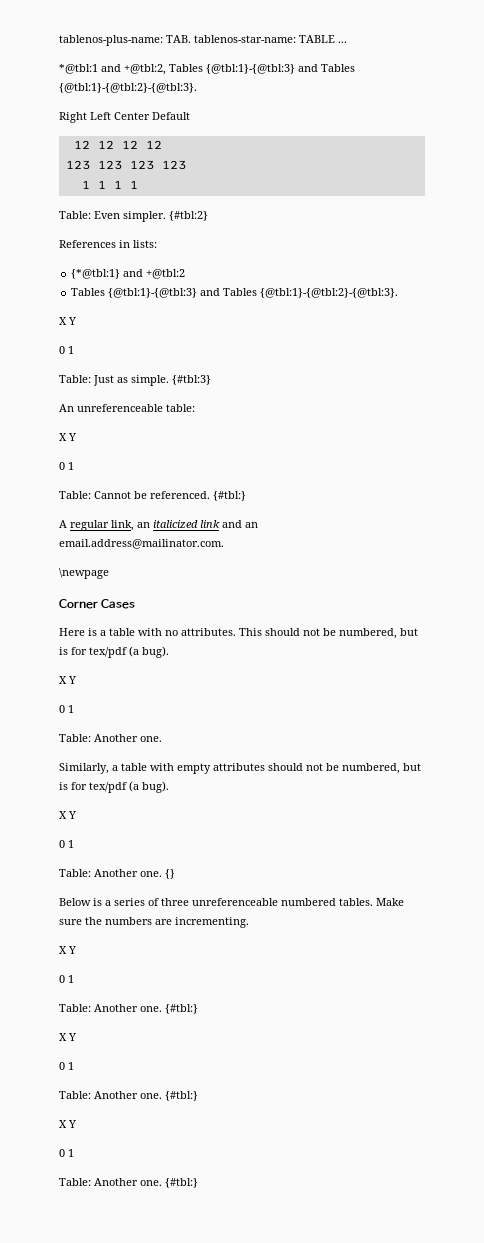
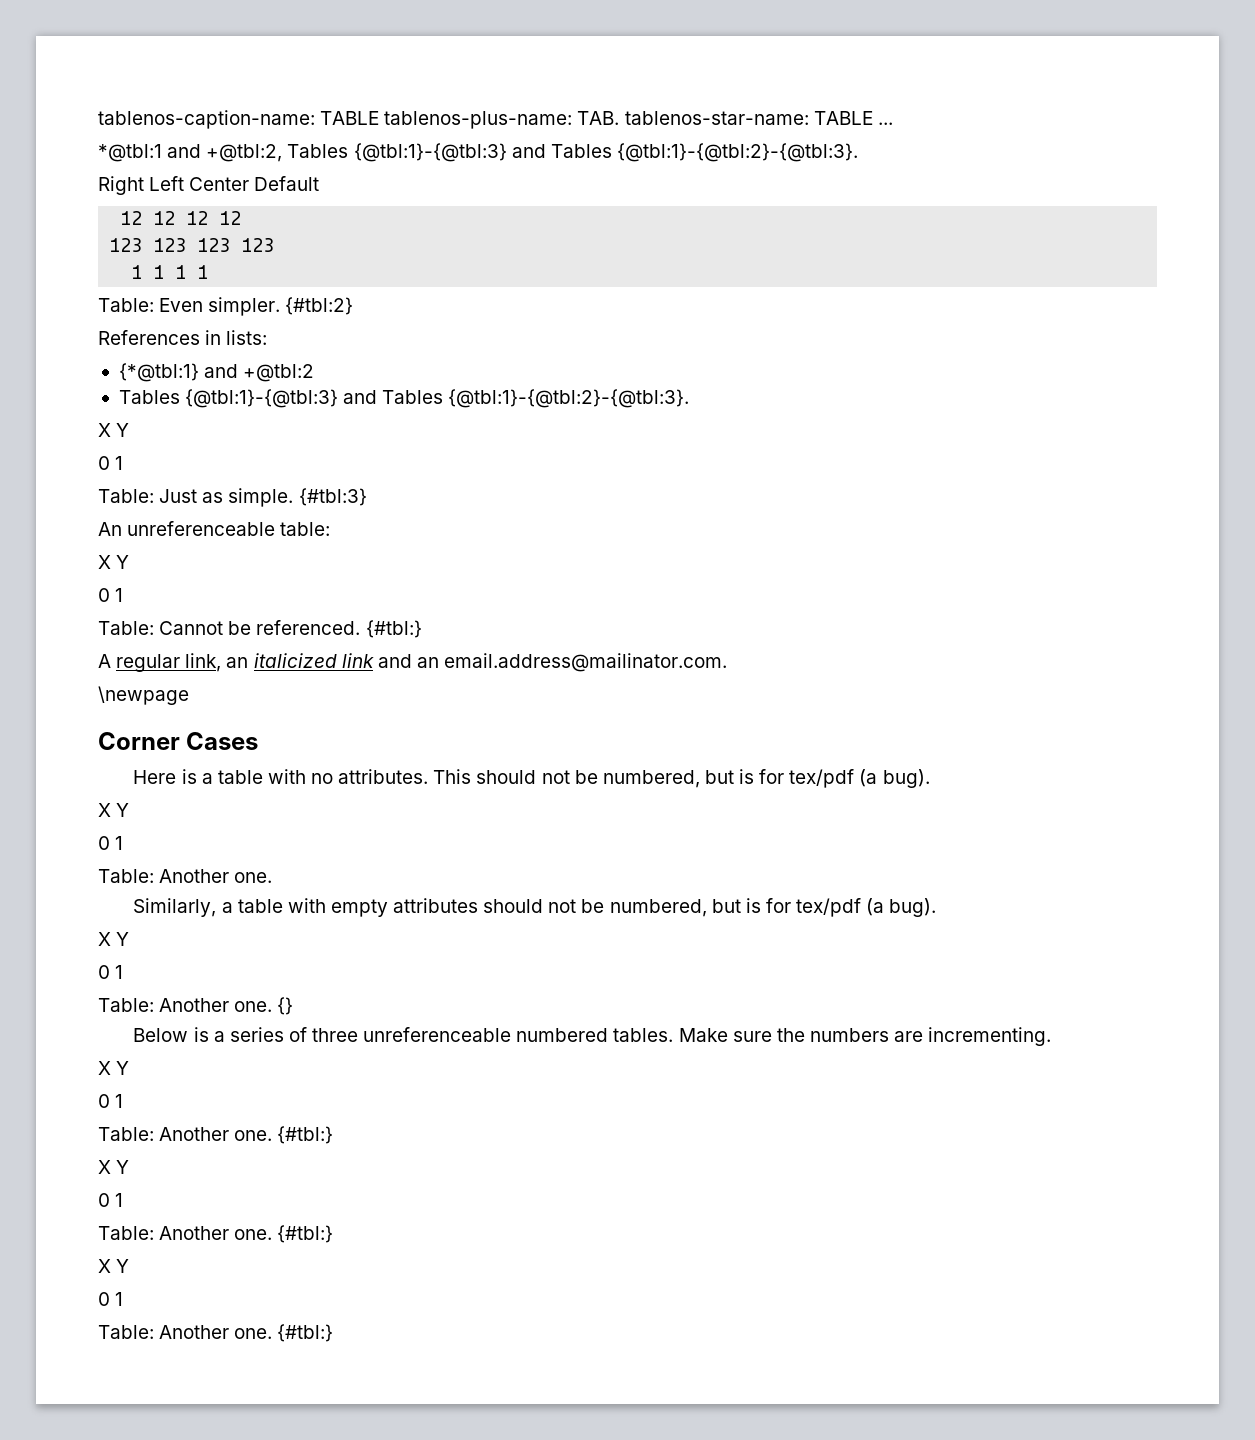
(59, 40) none -> [98,110,380,129] tablenos-caption-name: TABLE

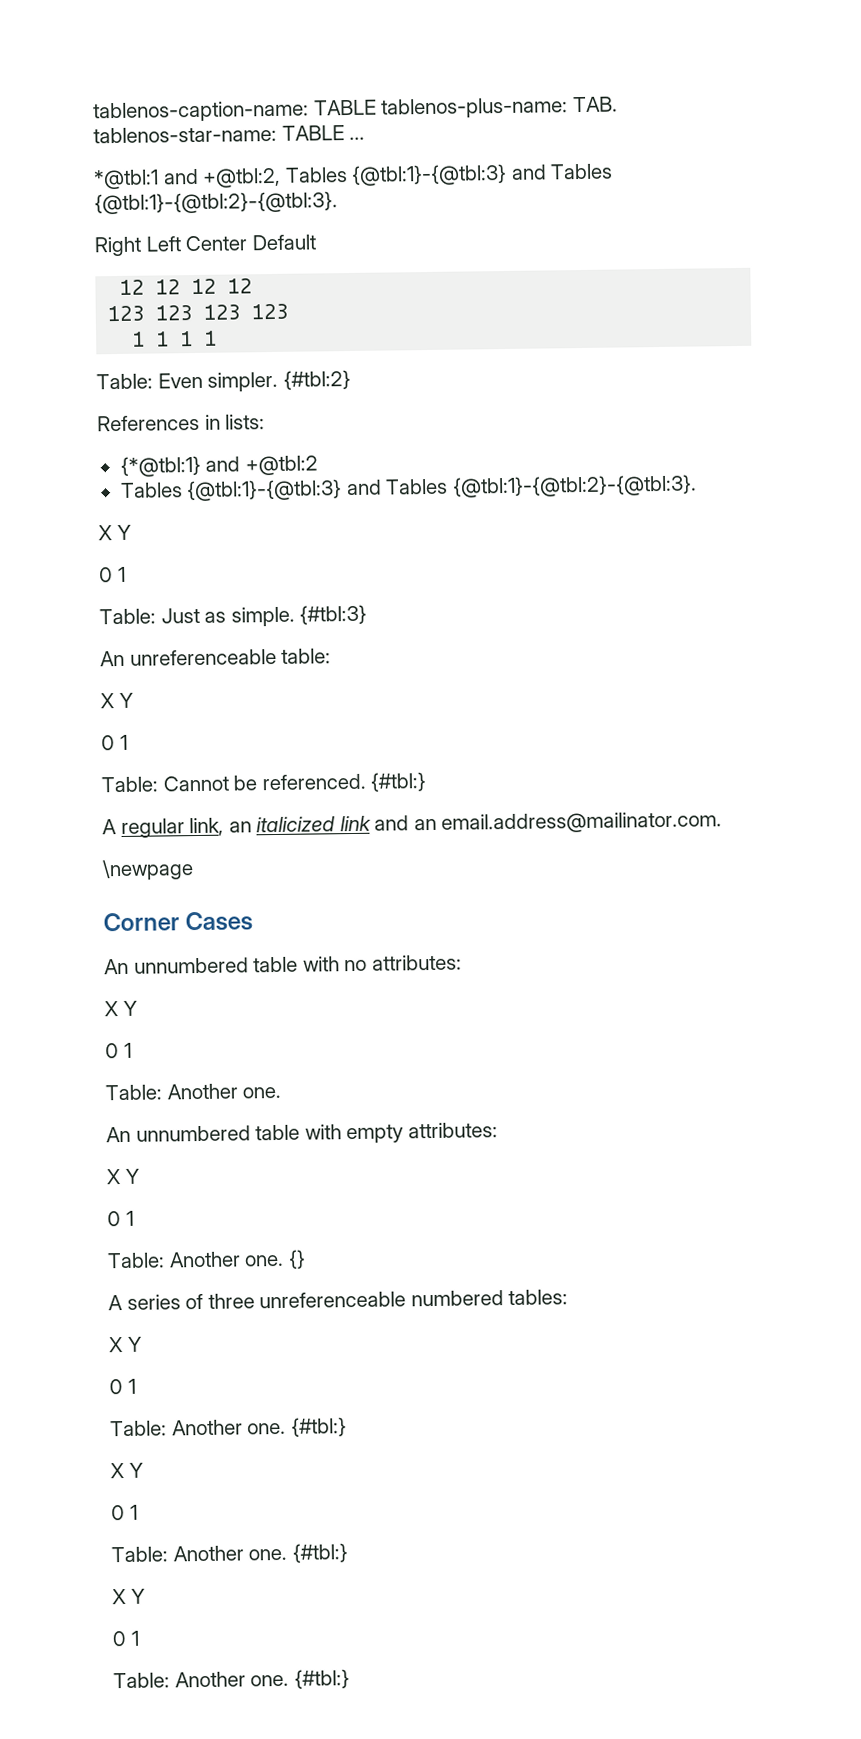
[133,769,930,788] Here is a table with no attributes. This should not be numbered, but is for tex/pdf (a bug). -> [104,954,462,975] An unnumbered table with no attributes:
[133,898,233,917] Similarly, a -> [106,1125,251,1143] An unnumbered
[393,898,937,917] attributes should not be numbered, but is for tex/pdf (a bug). -> [407,1122,498,1139] attributes:
[133,1027,225,1042] Below is a -> [108,1295,123,1311] A
[613,1027,1052,1046] tables. Make sure the numbers are incrementing. -> [508,1289,569,1306] tables:

